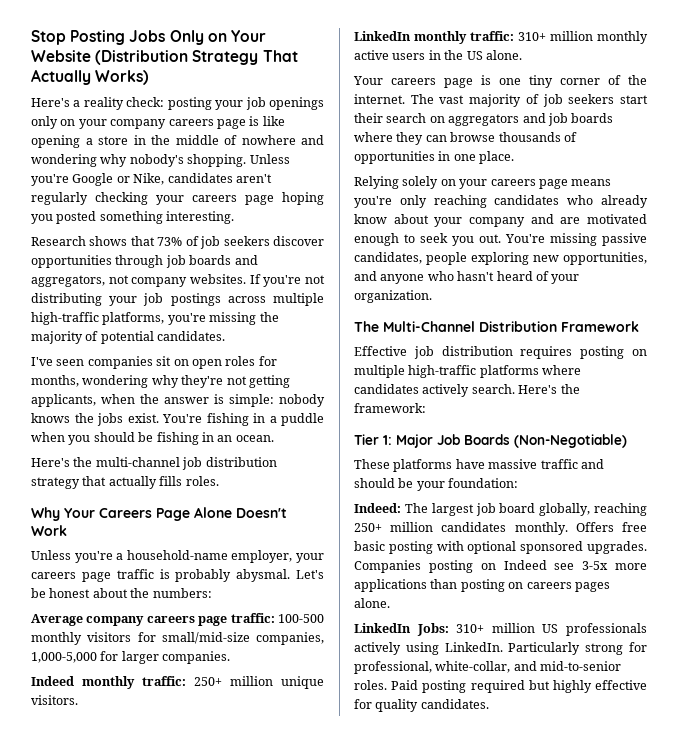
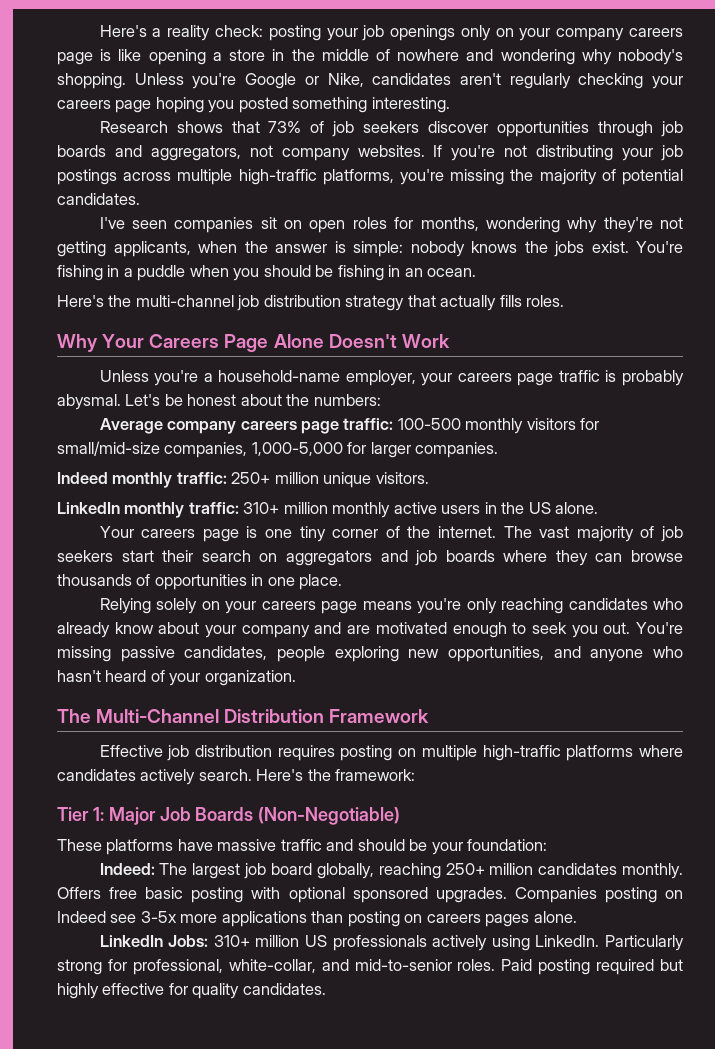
[31,30,266,45] [31,50,298,65] [31,69,150,85] Stop Posting Jobs Only on Your Website (Distribution Strategy That Actually Works) // -> (99, 31) none

